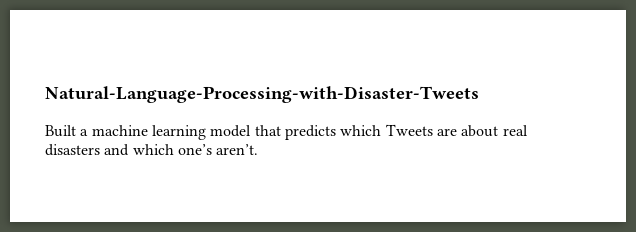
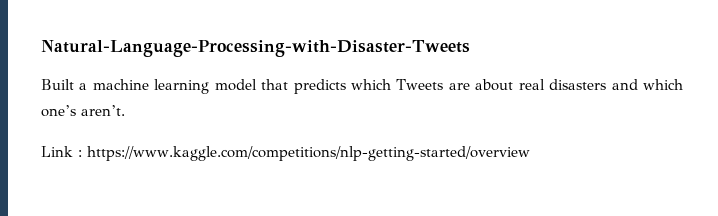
(259, 149) none -> [41,146,530,161] // Link : https://www.kaggle.com/competitions/nlp-getting-started/overview

